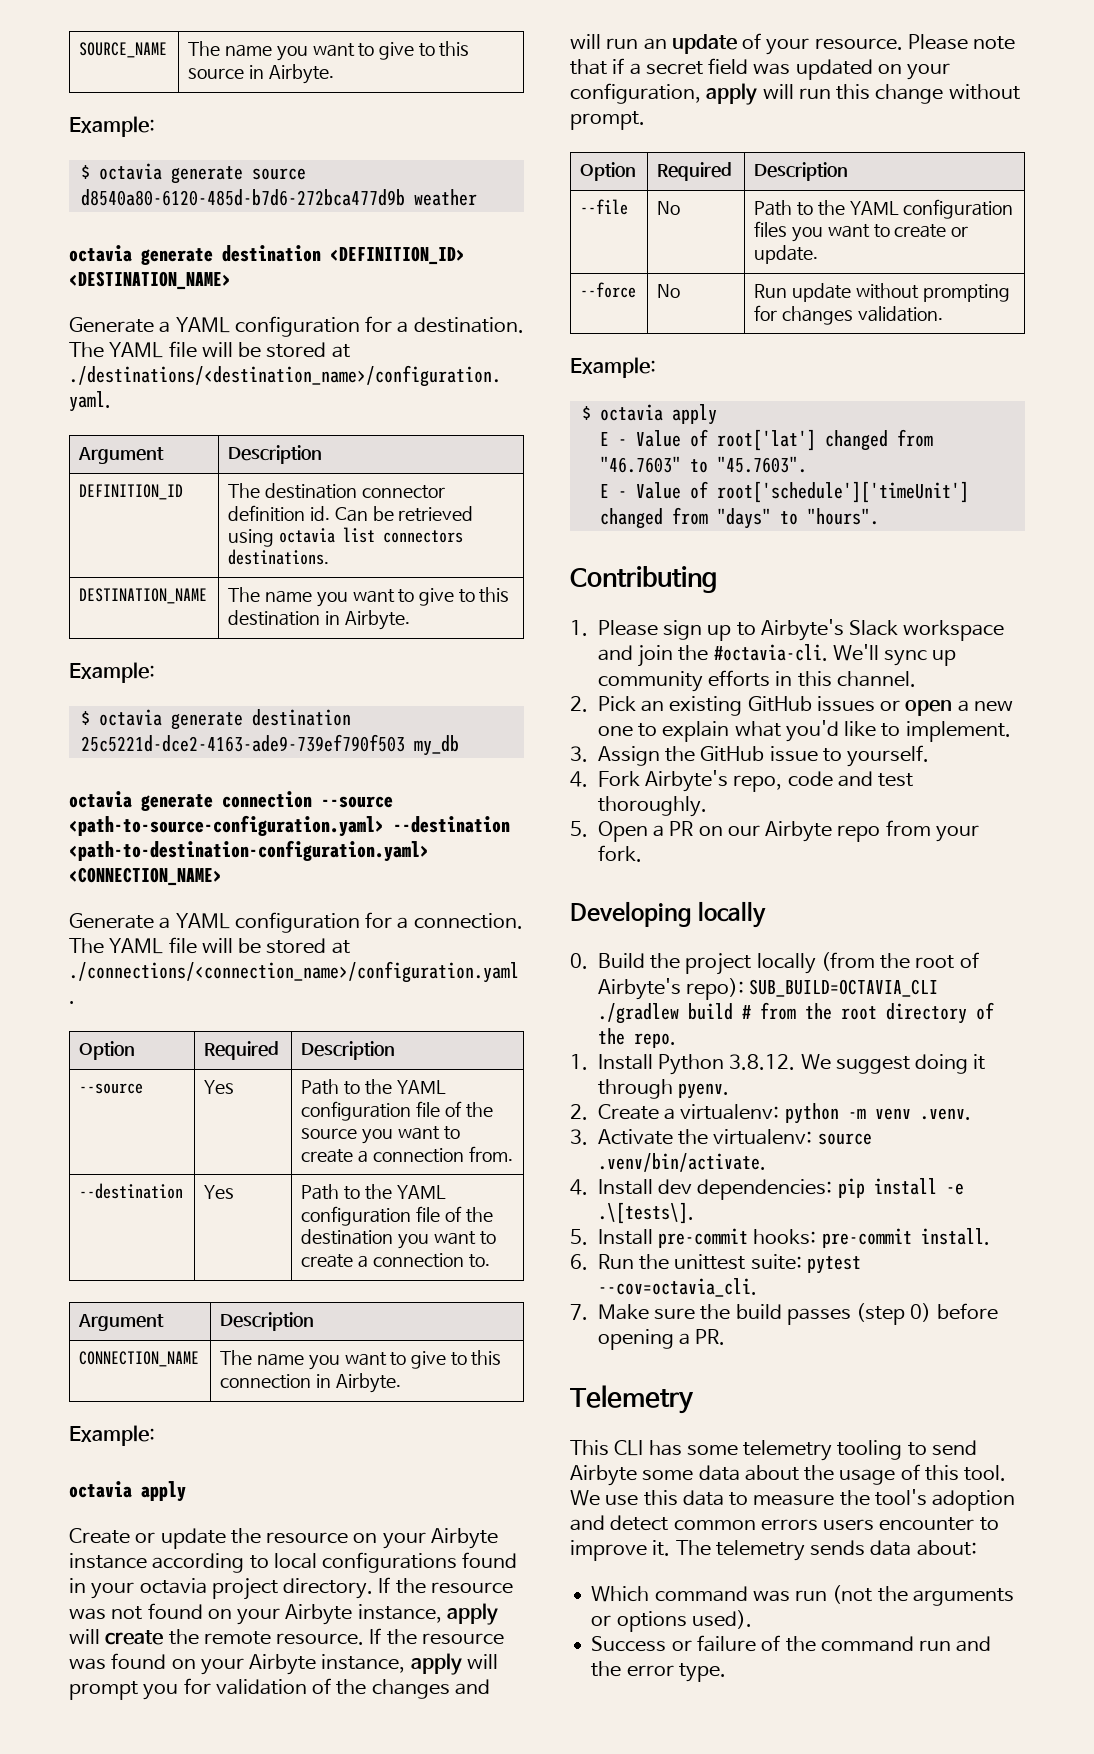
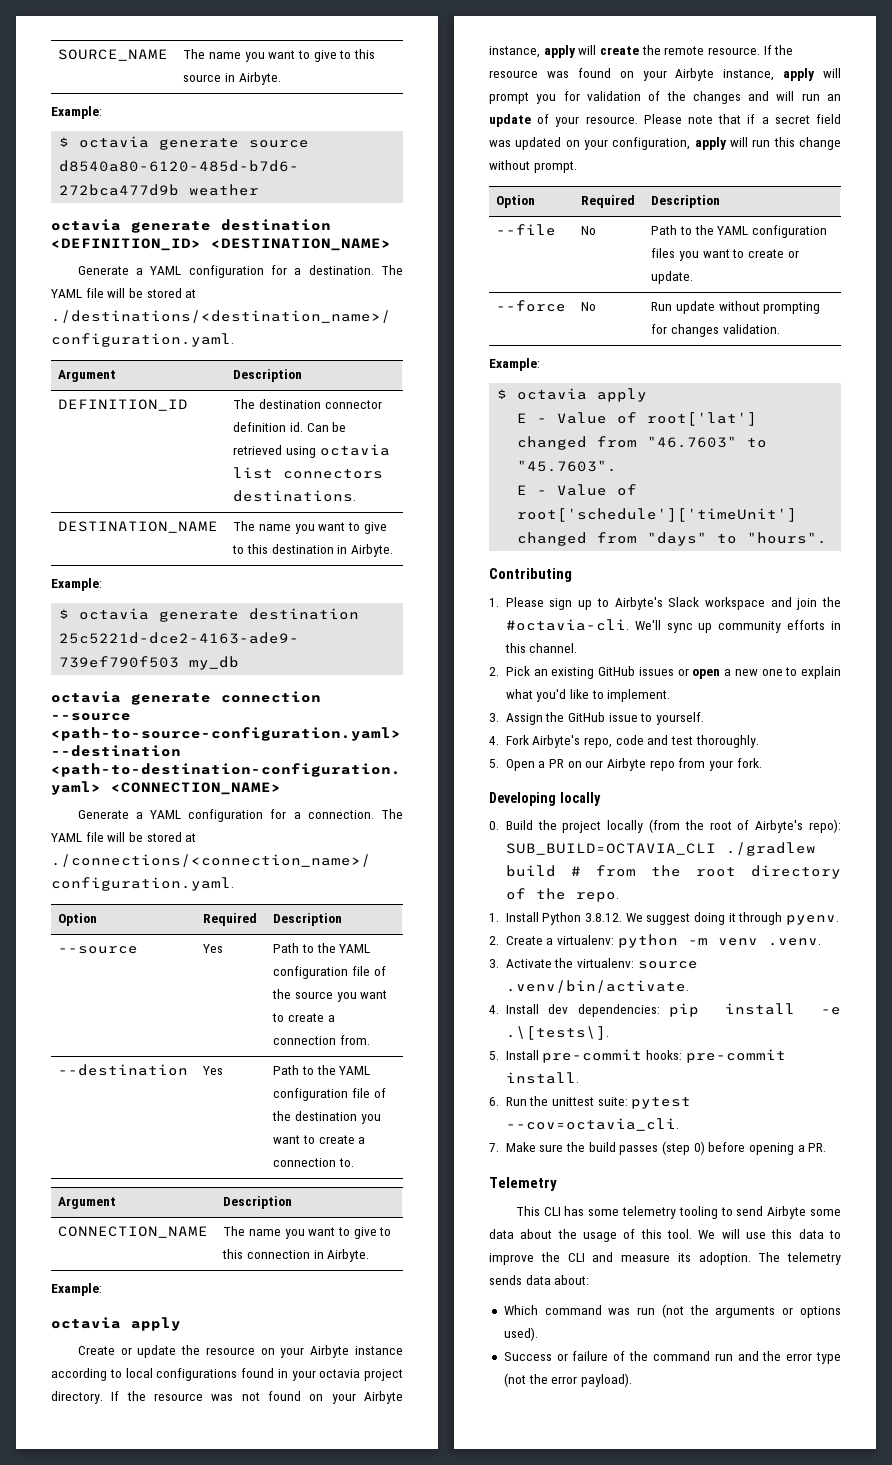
(600, 1498) none -> [721,1229,740,1239] will
[753,1489,1016,1511] [570,1515,999,1531] [570,1540,671,1561] measure the tool's adoption and detect common errors users encounter to improve it. -> [489,1252,751,1265] improve the CLI and measure its adoption.
[678,1663,726,1682] type. -> [816,1352,841,1364] [503,1373,632,1387] type (not the error payload).

